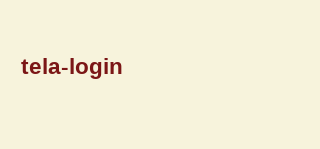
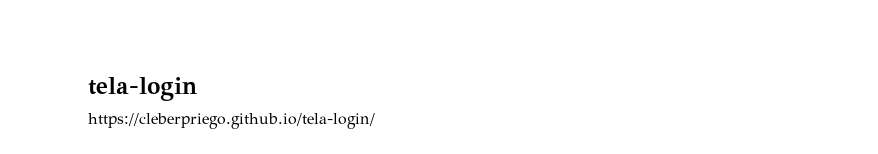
(123, 68) none -> [88,113,375,129] // https://cleberpriego.github.io/tela-login/

